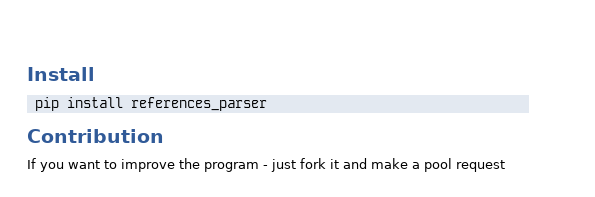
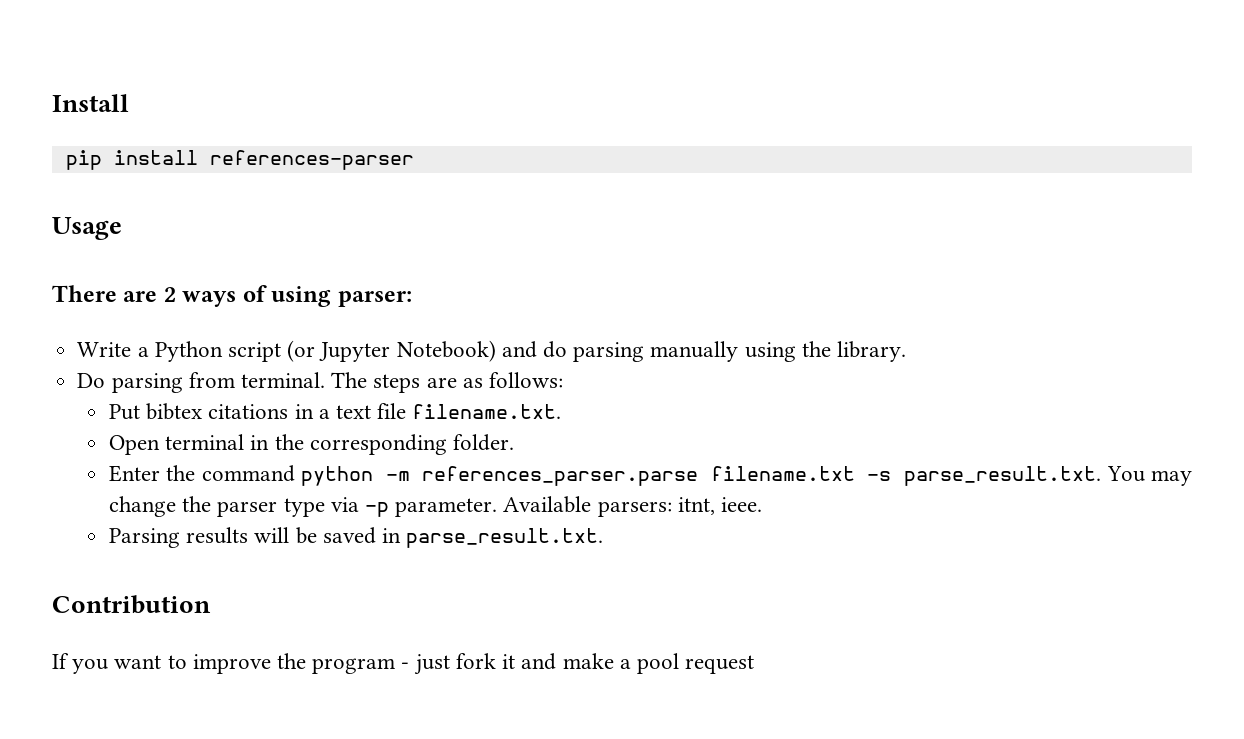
[130,97,267,111] references_parser -> [209,150,414,170] [52,217,122,240] [52,285,412,307] [77,340,907,362] [77,372,563,393] [108,403,562,420] [108,434,514,455] [108,465,1192,486] [108,496,762,517] [108,527,604,548] references-parser // Usage // There are 2 ways of using parser: // Write a Python script (or Jupyter Notebook) and do parsing manually using the library. // Do parsing from terminal. The steps are as follows: // Put bibtex citations in a text file filename.txt. // Open terminal in the corresponding folder. // Enter the command python -m references_parser.parse filename.txt -s parse_result.txt. You may change the parser type via -p parameter. Available parsers: itnt, ieee. // Parsing results will be saved in parse_result.txt.

